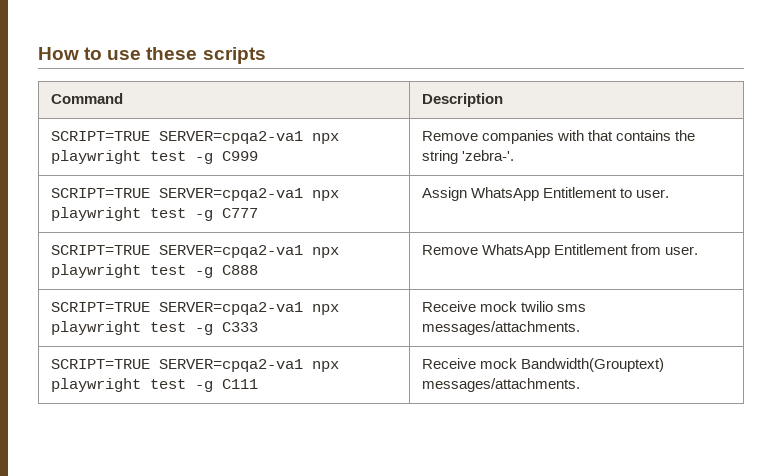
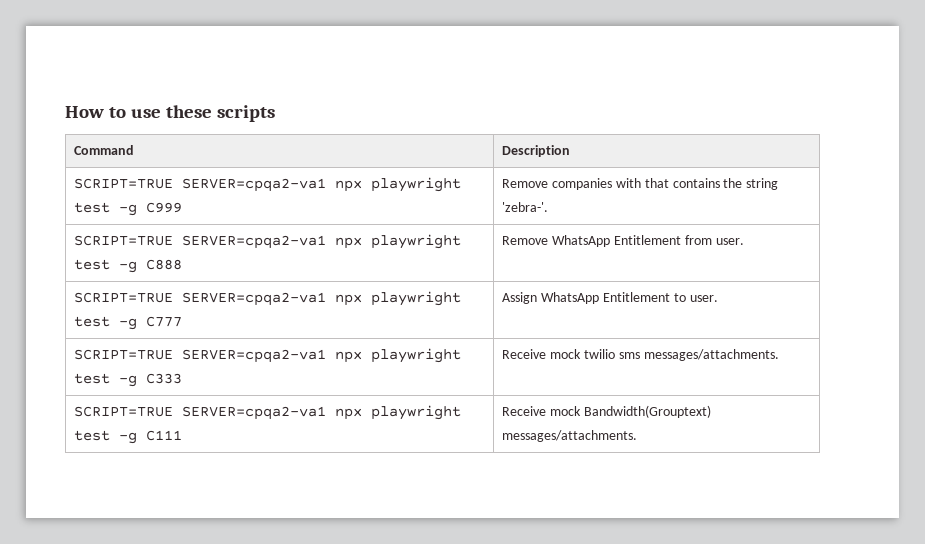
[221,208,258,218] [421,187,669,201] [50,245,339,258] [50,264,258,278] [421,244,661,258] C777 | Assign WhatsApp Entitlement to user. // SCRIPT=TRUE SERVER=cpqa2-va1 npx playwright test -g C888 | Remove WhatsApp Entitlement from -> [146,259,183,270] [502,235,744,247] [74,291,462,306] [74,316,183,330] [502,292,686,304] C888 | Remove WhatsApp Entitlement from user. // SCRIPT=TRUE SERVER=cpqa2-va1 npx playwright test -g C777 | Assign WhatsApp Entitlement to

